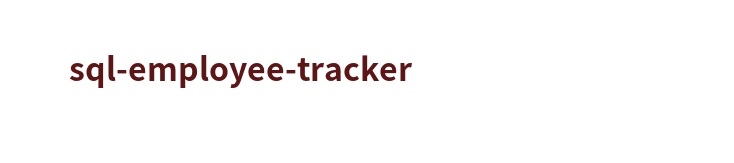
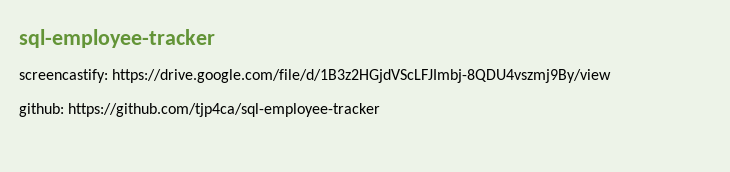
(412, 71) none -> [19,69,612,83] [19,103,381,117] // screencastify: https://drive.google.com/file/d/1B3z2HGjdVScLFJImbj-8QDU4vszmj9By/view // github: https://github.com/tjp4ca/sql-employee-tracker

